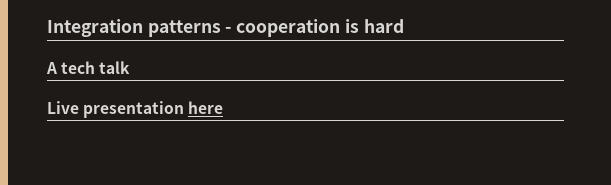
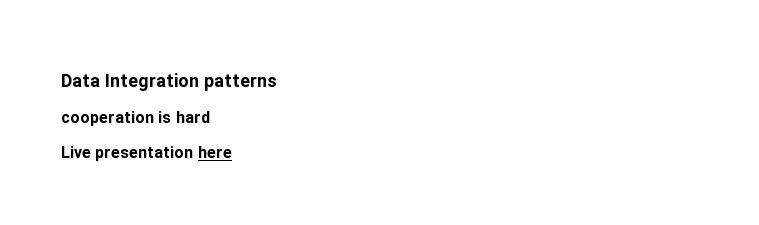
(47, 28) none -> [61,74,100,87] Data
[225,27,232,33] - -> (277, 82) //
[46,61,131,74] // A tech talk -> (210, 117) none

